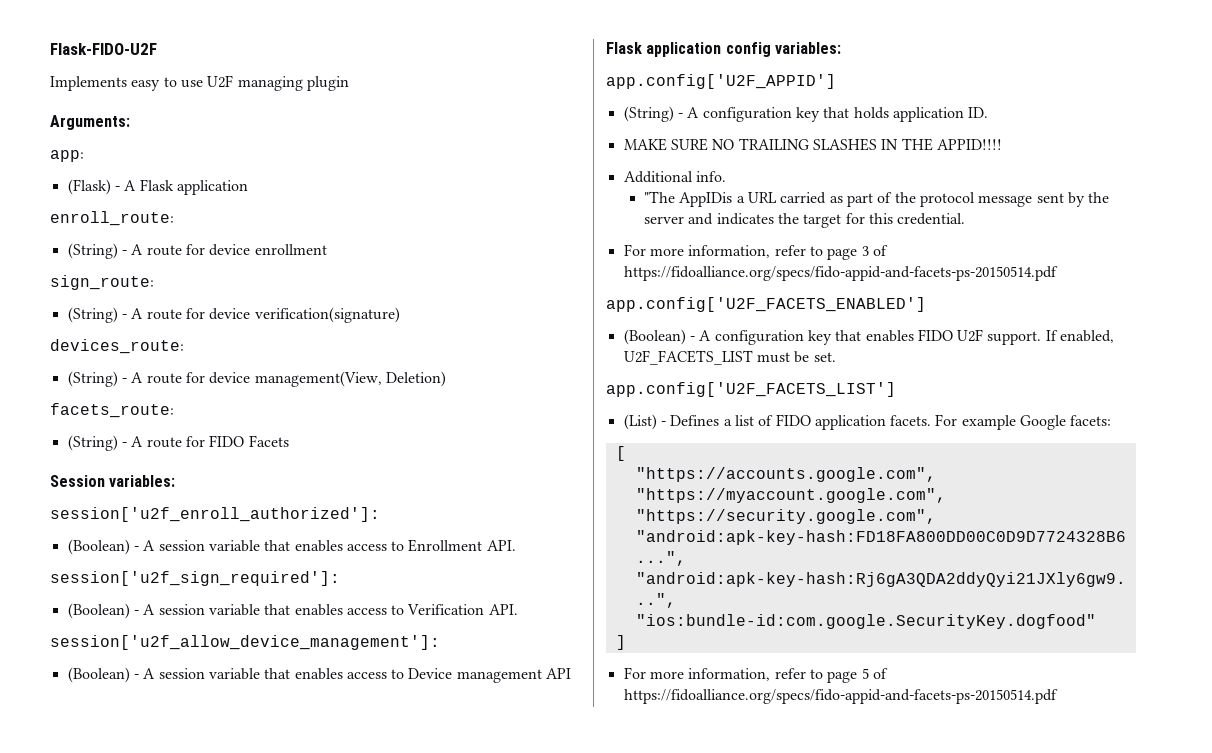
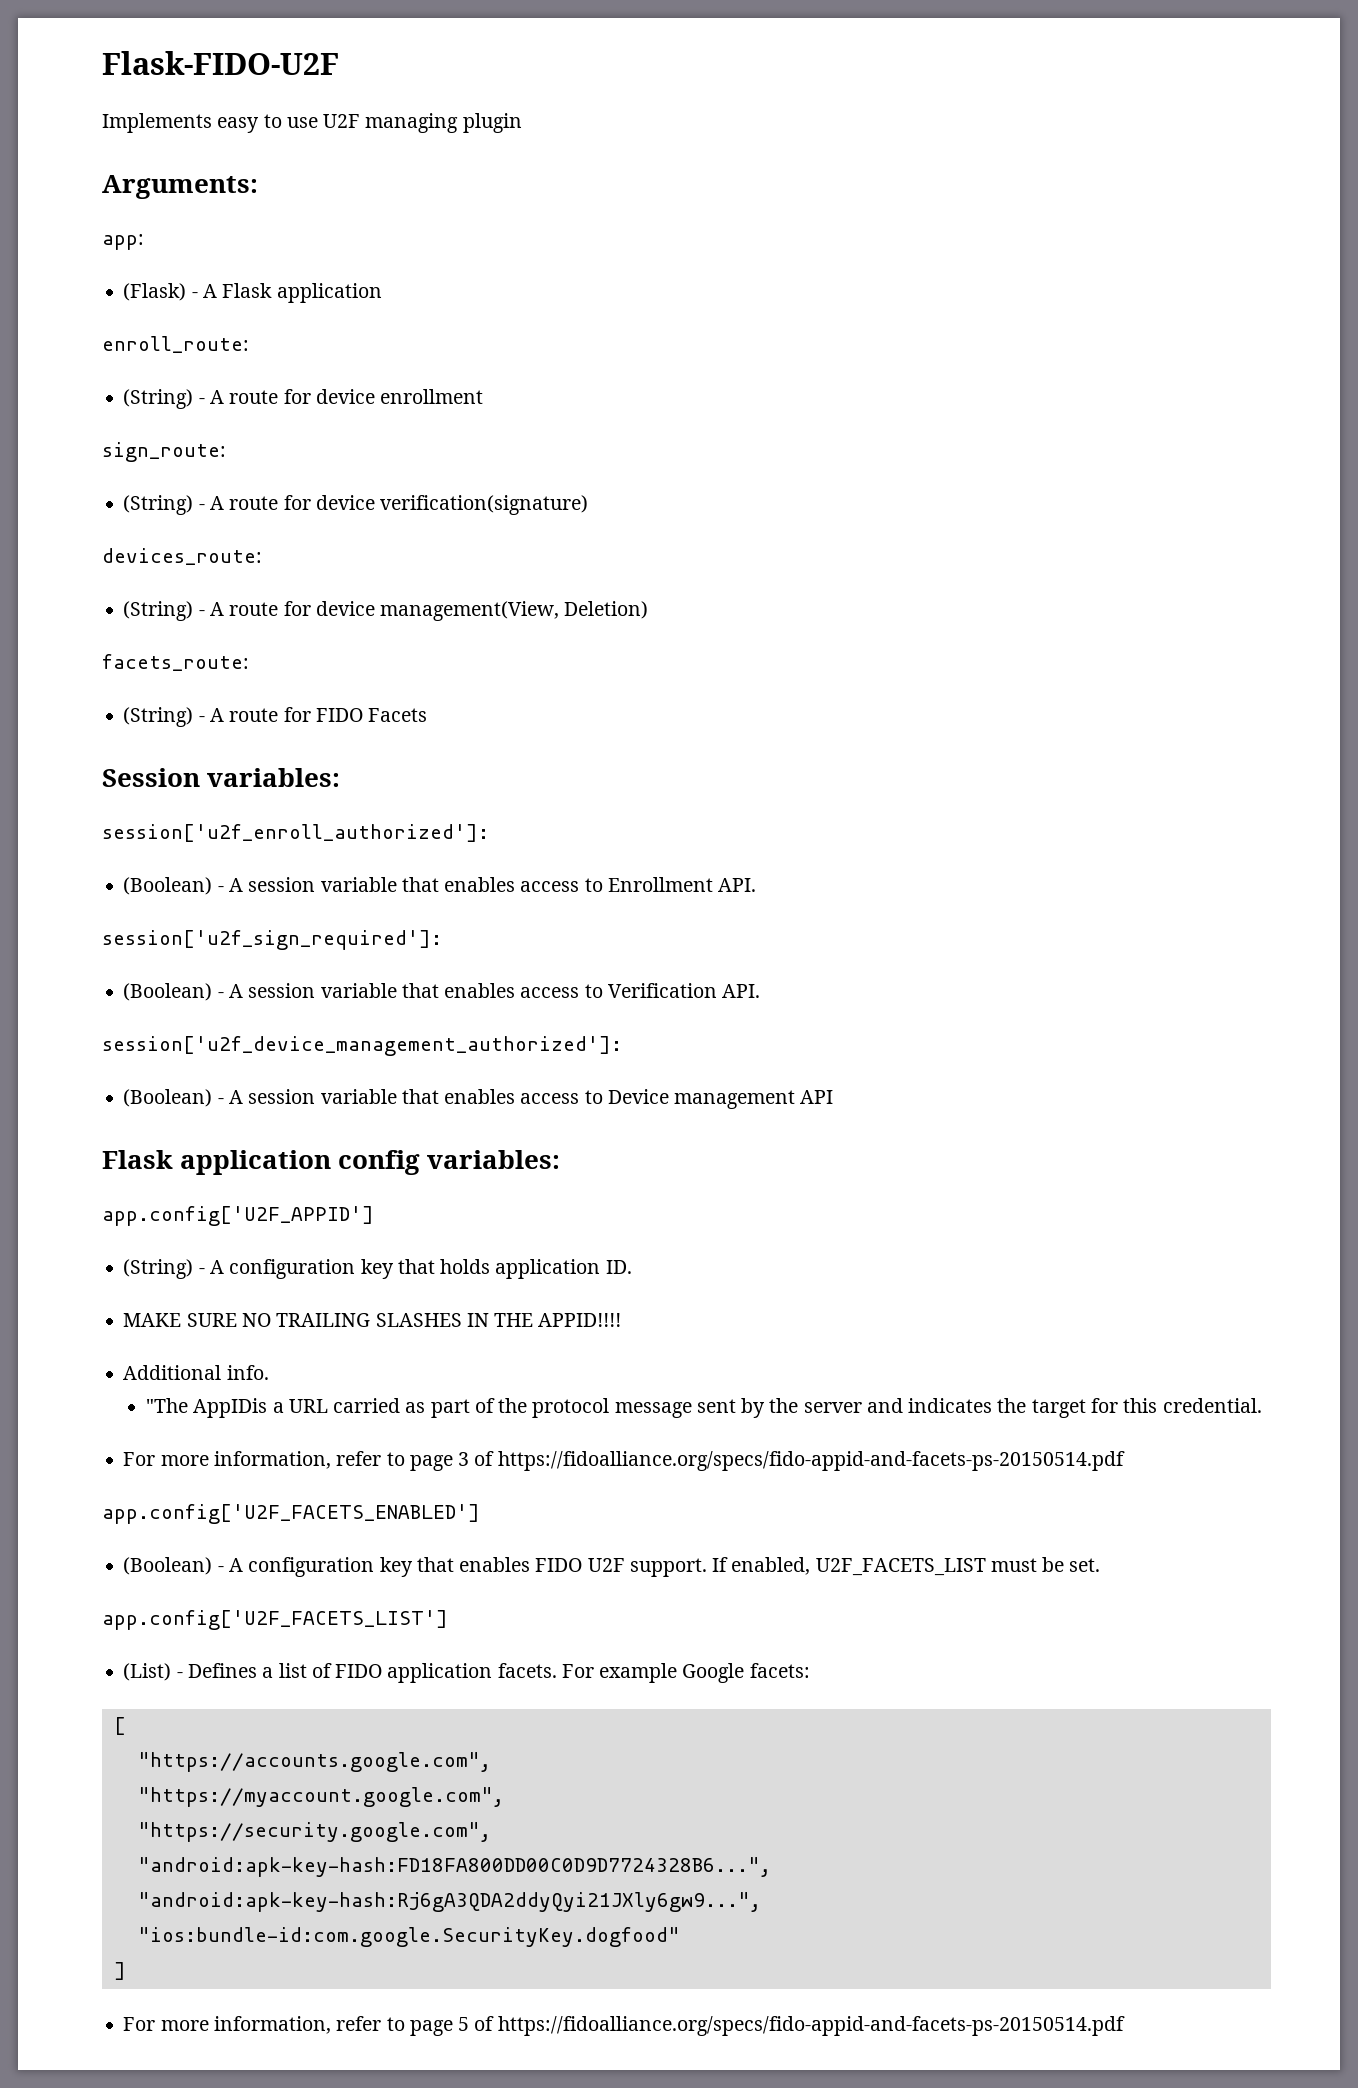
[50,635,440,650] session['u2f_allow_device_management']: -> [102,1036,622,1056] session['u2f_device_management_authorized']:

